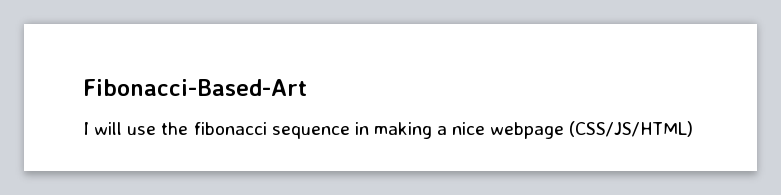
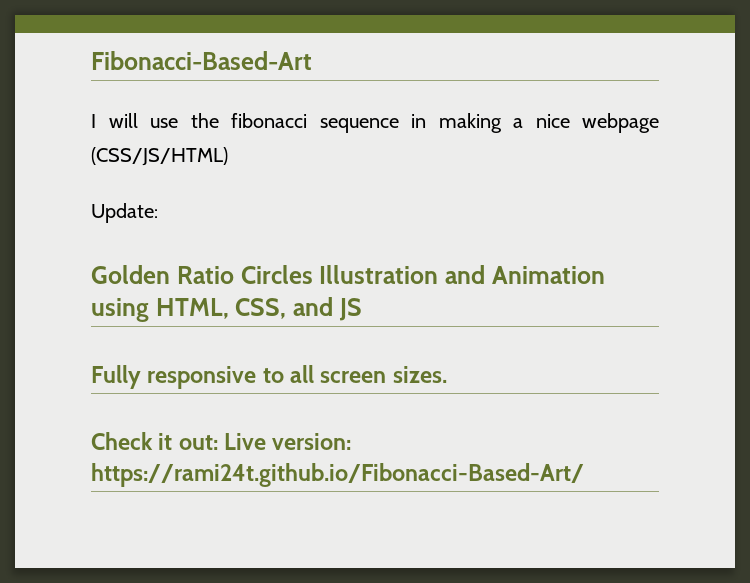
(694, 129) none -> [91,203,158,223] [91,265,605,284] [91,297,362,322] [91,365,447,389] [91,432,352,450] [91,463,584,487] // Update: // Golden Ratio Circles Illustration and Animation using HTML, CSS, and JS // Fully responsive to all screen sizes. // Check it out: Live version: https://rami24t.github.io/Fibonacci-Based-Art/

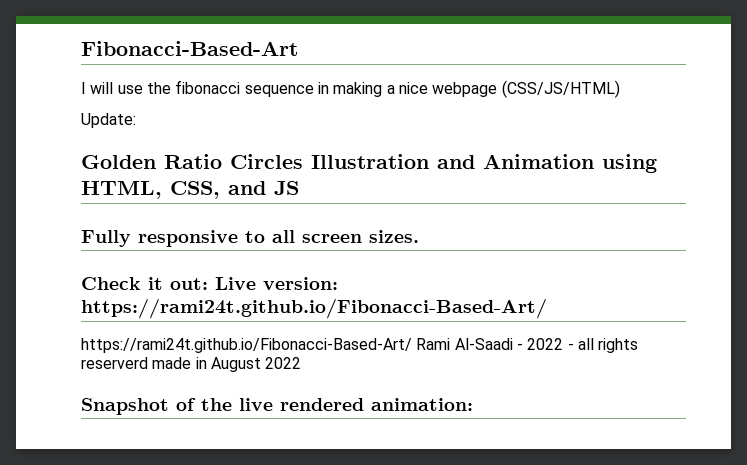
(584, 475) none -> [81,338,639,353] [81,357,302,372] [81,398,473,415] // https://rami24t.github.io/Fibonacci-Based-Art/ Rami Al-Saadi - 2022 - all rights reserverd made in August 2022 // Snapshot of the live rendered animation:

